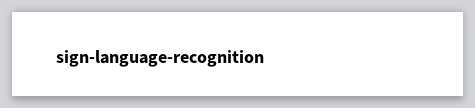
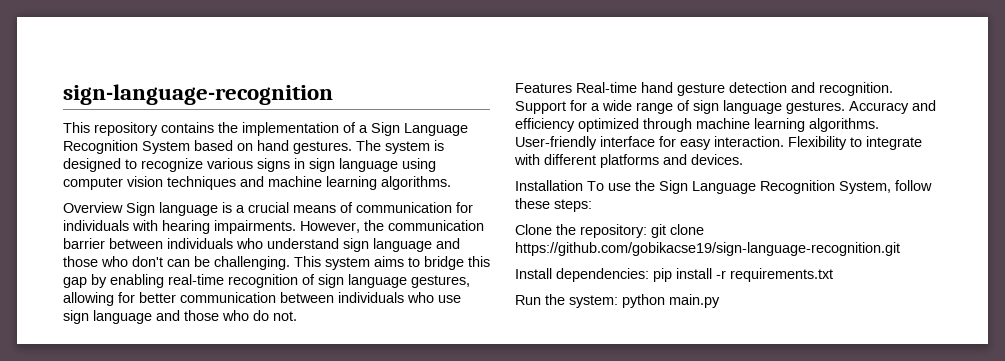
(264, 58) none -> [63,122,468,136] [63,140,444,154] [63,158,436,172] [63,176,451,190] [63,202,473,216] [63,220,484,234] [63,238,460,252] [63,256,490,270] [63,274,470,288] [63,292,461,306] [63,310,297,324] [515,82,893,96] [515,100,936,114] [515,118,879,132] [515,136,922,150] [514,154,743,168] [515,180,932,194] [515,198,592,212] [515,224,704,238] [515,242,900,256] [515,268,833,282] [515,294,720,308] // This repository contains the implementation of a Sign Language Recognition System based on hand gestures. The system is designed to recognize various signs in sign language using computer vision techniques and machine learning algorithms. // Overview Sign language is a crucial means of communication for individuals with hearing impairments. However, the communication barrier between individuals who understand sign language and those who don't can be challenging. This system aims to bridge this gap by enabling real-time recognition of sign language gestures, allowing for better communication between individuals who use sign language and those who do not. // Features Real-time hand gesture detection and recognition. Support for a wide range of sign language gestures. Accuracy and efficiency optimized through machine learning algorithms. User-friendly interface for easy interaction. Flexibility to integrate with different platforms and devices. // Installation To use the Sign Language Recognition System, follow these steps: // Clone the repository: git clone https://github.com/gobikacse19/sign-language-recognition.git // Install dependencies: pip install -r requirements.txt // Run the system: python main.py

